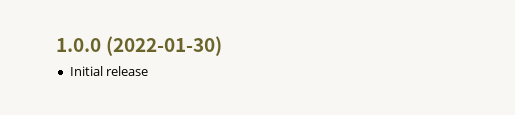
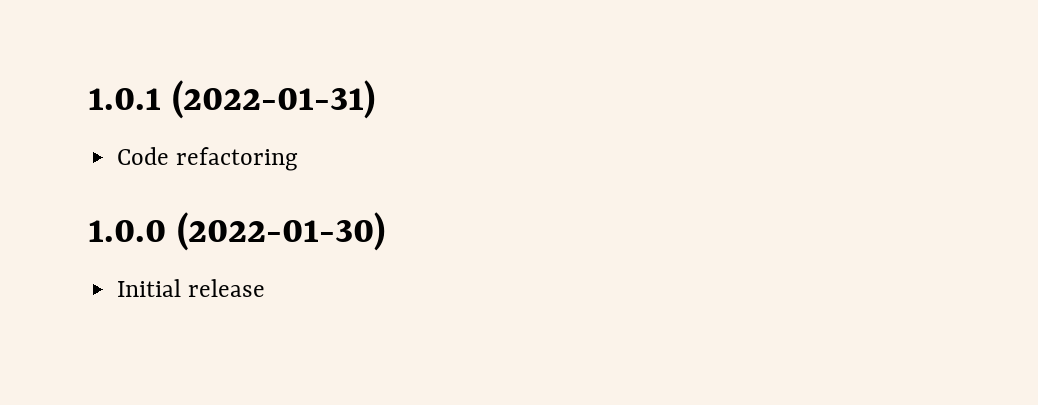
(56, 45) none -> [88,80,376,119] [117,147,299,171] 1.0.1 (2022-01-31) // Code refactoring //

